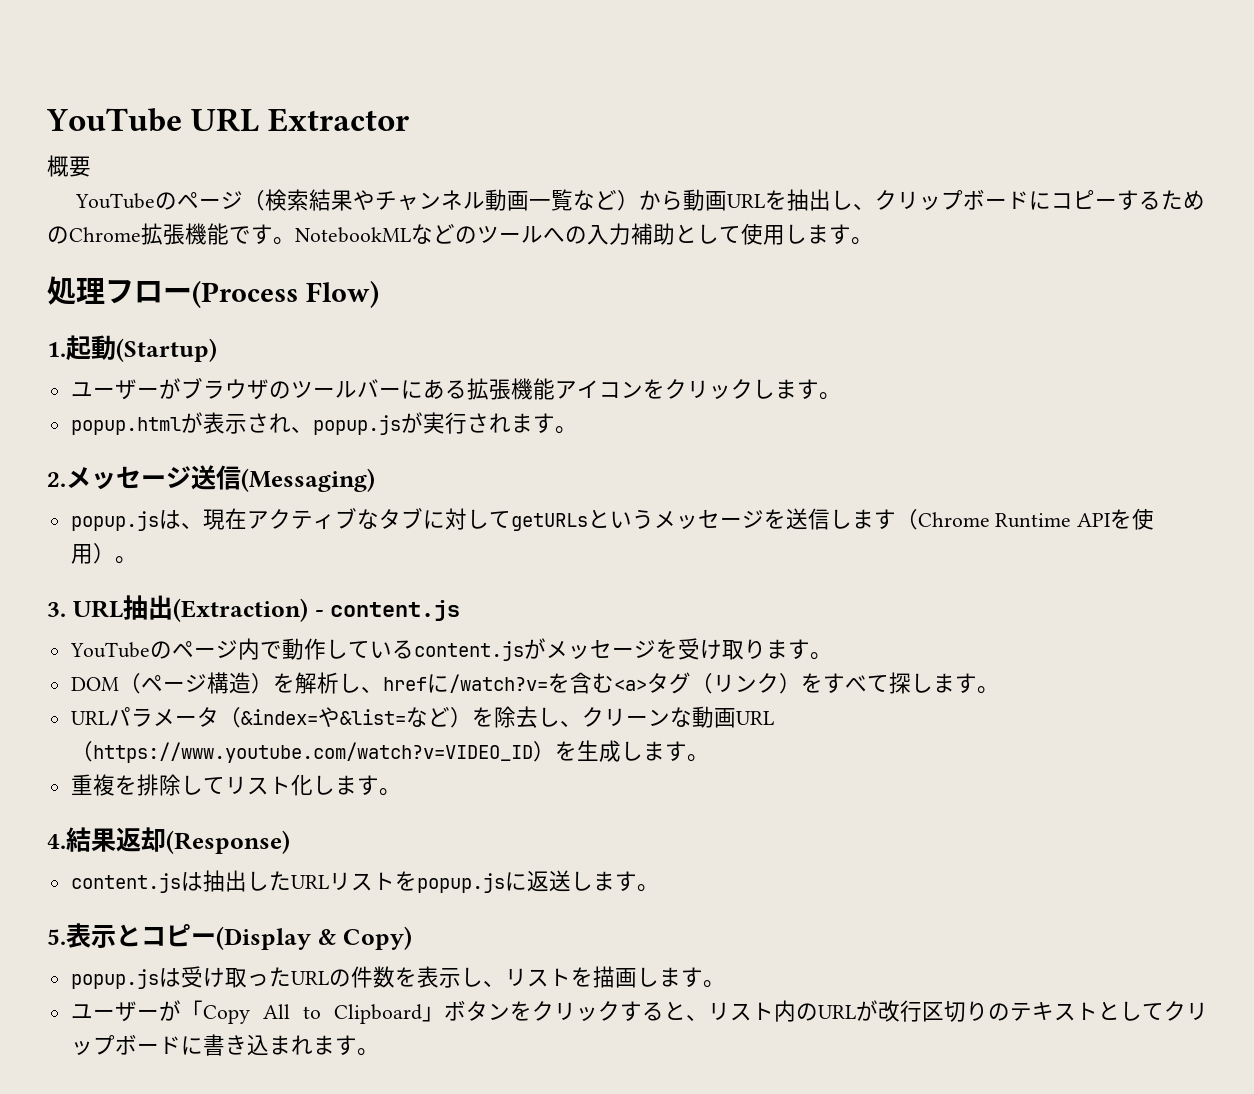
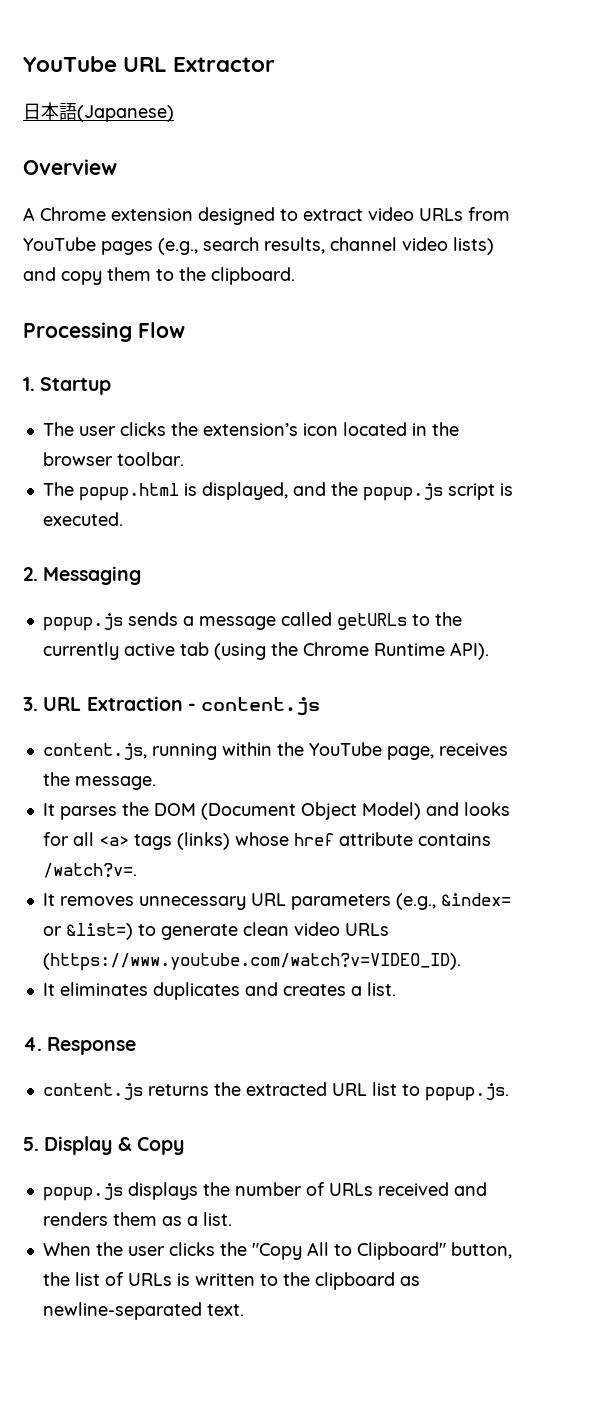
[47,155,91,177] [74,189,1205,211] [47,223,873,245] [47,276,379,308] [47,335,217,362] [70,378,841,400] [70,412,577,435] [47,465,375,492] [70,508,1155,531] [70,543,137,564] 概要 // YouTubeのページ（検索結果やチャンネル動画一覧など）から動画URLを抽出し、クリップボードにコピーするためのChrome拡張機能です。NotebookMLなどのツールへの入力補助として使用します。 // 処理フロー(Process Flow) // 1.起動(Startup) // ユーザーがブラウザのツールバーにある拡張機能アイコンをクリックします。 // popup.htmlが表示され、popup.jsが実行されます。 // 2.メッセージ送信(Messaging) // popup.jsは、現在アクティブなタブに対してgetURLsというメッセージを送信します（Chrome Runtime APIを使用）。 -> [23,102,174,122] [23,159,117,175] [23,207,510,225] [23,237,494,255] [23,267,295,285] [23,322,185,342] [23,377,112,395] [42,422,459,436] [42,452,184,466] [42,482,513,501] [42,512,123,526] [23,566,142,585] [42,612,462,631] [42,642,489,660] 日本語(Japanese) // Overview // A Chrome extension designed to extract video URLs from YouTube pages (e.g., search results, channel video lists) and copy them to the clipboard. // Processing Flow // 1. Startup // The user clicks the extension’s icon located in the browser toolbar. // The popup.html is displayed, and the popup.js script is executed. // 2. Messaging // popup.js sends a message called getURLs to the currently active tab (using the Chrome Runtime API).
[122,595,308,622] 抽出(Extraction) -> [86,696,183,711] Extraction
[69,638,832,661] [70,672,999,694] [70,706,774,728] [70,740,709,763] [70,774,401,796] [47,827,290,854] [70,870,659,893] [47,923,412,950] [70,966,725,989] [70,1000,1208,1024] [70,1034,379,1056] YouTubeのページ内で動作しているcontent.jsがメッセージを受け取ります。 // DOM（ページ構造）を解析し、hrefに/watch?v=を含む<a>タグ（リンク）をすべて探します。 // URLパラメータ（&index=や&list=など）を除去し、クリーンな動画URL（https://www.youtube.com/watch?v=VIDEO_ID）を生成します。 // 重複を排除してリスト化します。 // 4.結果返却(Response) // content.jsは抽出したURLリストをpopup.jsに返送します。 // 5.表示とコピー(Display & Copy) // popup.jsは受け取ったURLの件数を表示し、リストを描画します。 // ユーザーが「Copy All to Clipboard」ボタンをクリックすると、リスト内のURLが改行区切りのテキストとしてクリップボードに書き込まれます。 -> [42,742,508,760] [42,772,156,790] [42,802,510,820] [42,832,491,850] [42,863,137,878] [42,893,511,910] [42,922,389,940] [42,953,461,971] [42,982,396,1000] [23,1037,137,1055] [42,1082,509,1101] [23,1136,184,1155] [42,1182,487,1201] [42,1212,232,1226] [42,1242,512,1260] [42,1272,420,1290] [42,1302,244,1320] content.js, running within the YouTube page, receives the message. // It parses the DOM (Document Object Model) and looks for all <a> tags (links) whose href attribute contains /watch?v=. // It removes unnecessary URL parameters (e.g., &index= or &list=) to generate clean video URLs (https://www.youtube.com/watch?v=VIDEO_ID). // It eliminates duplicates and creates a list. // 4. Response // content.js returns the extracted URL list to popup.js. // 5. Display & Copy // popup.js displays the number of URLs received and renders them as a list. // When the user clicks the "Copy All to Clipboard" button, the list of URLs is written to the clipboard as newline-separated text.

